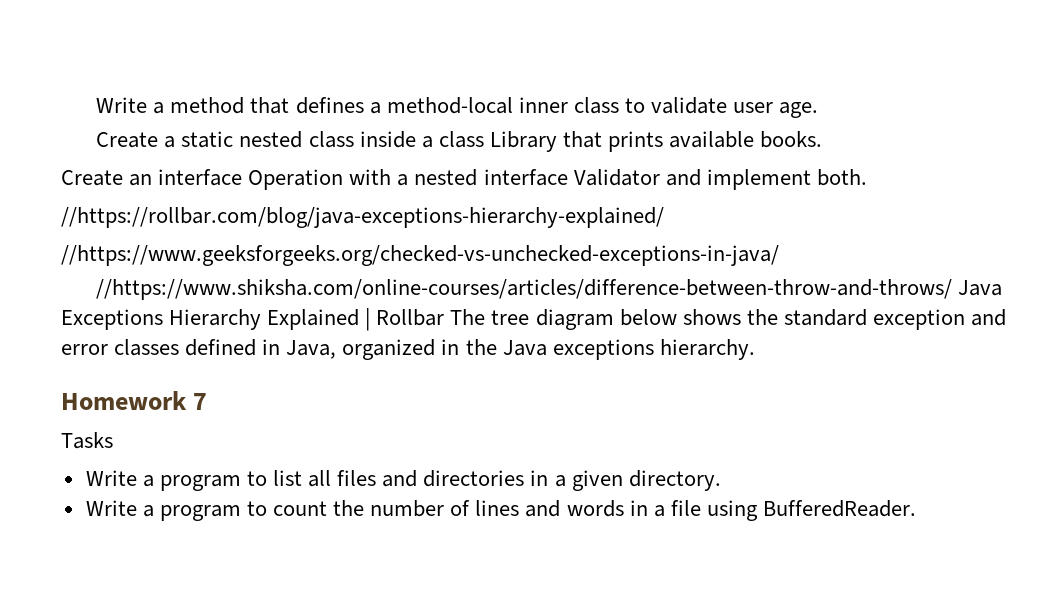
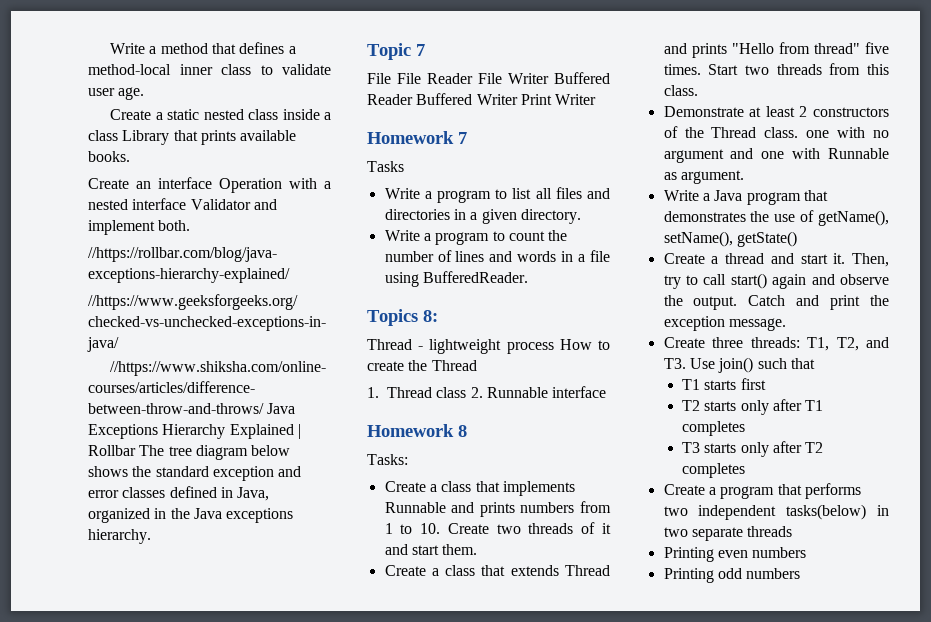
(755, 349) none -> [367,43,425,60] [367,72,610,84] [367,93,597,105] // Topic 7 // File File Reader File Writer Buffered Reader Buffered Writer Print Writer
(916, 508) none -> [367,309,438,326] [367,339,610,354] [367,360,477,371] [367,386,607,398] [367,424,467,437] [367,454,408,465] [384,481,575,496] [384,501,611,517] [384,522,611,534] [384,544,478,555] [384,565,610,576] [663,42,889,58] [663,63,889,75] [663,85,698,96] [663,106,889,117] [663,126,889,138] [663,148,889,163] [663,170,744,184] [663,190,828,205] [663,210,889,226] [663,231,797,247] [663,253,889,267] [663,273,889,289] [663,295,889,310] [663,316,786,331] [663,337,889,351] [663,357,815,373] [682,378,766,390] [682,399,824,415] [682,421,746,436] [682,441,824,457] [682,463,746,478] [663,483,861,499] [663,504,889,520] [663,526,793,541] [663,547,807,562] [663,568,801,583] // Topics 8: // Thread - lightweight process How to create the Thread // 1. Thread class 2. Runnable interface // Homework 8 // Tasks: // Create a class that implements Runnable and prints numbers from 1 to 10. Create two threads of it and start them. // Create a class that extends Thread and prints "Hello from thread" five times. Start two threads from this class. // Demonstrate at least 2 constructors of the Thread class. one with no argument and one with Runnable as argument. // Write a Java program that demonstrates the use of getName(), setName(), getState() // Create a thread and start it. Then, try to call start() again and observe the output. Catch and print the exception message. // Create three threads: T1, T2, and T3. Use join() such that // T1 starts first // T2 starts only after T1 completes // T3 starts only after T2 completes // Create a program that performs two independent tasks(below) in two separate threads // Printing even numbers // Printing odd numbers

